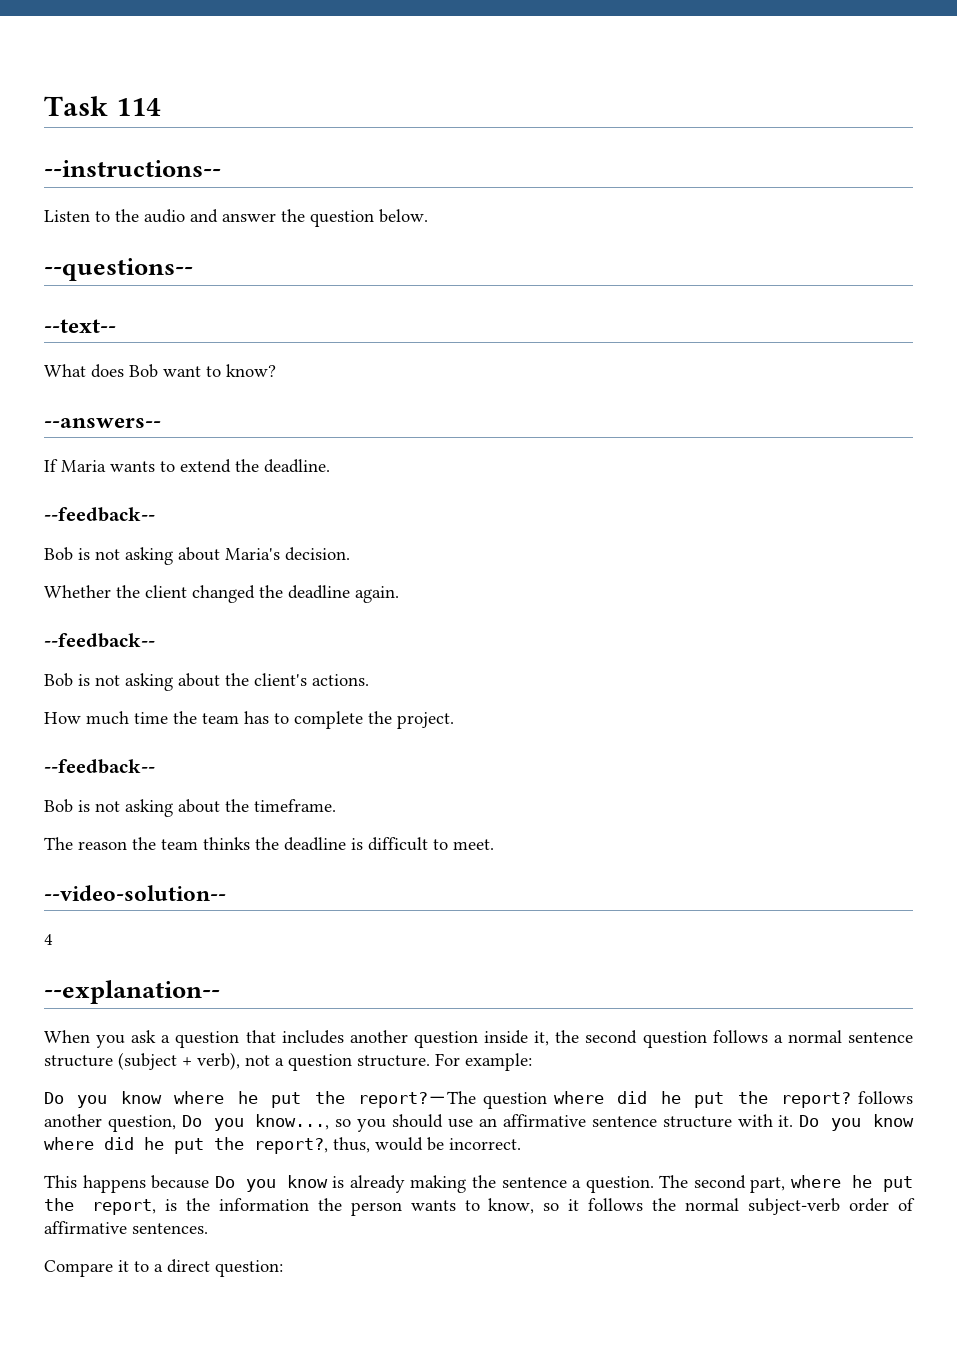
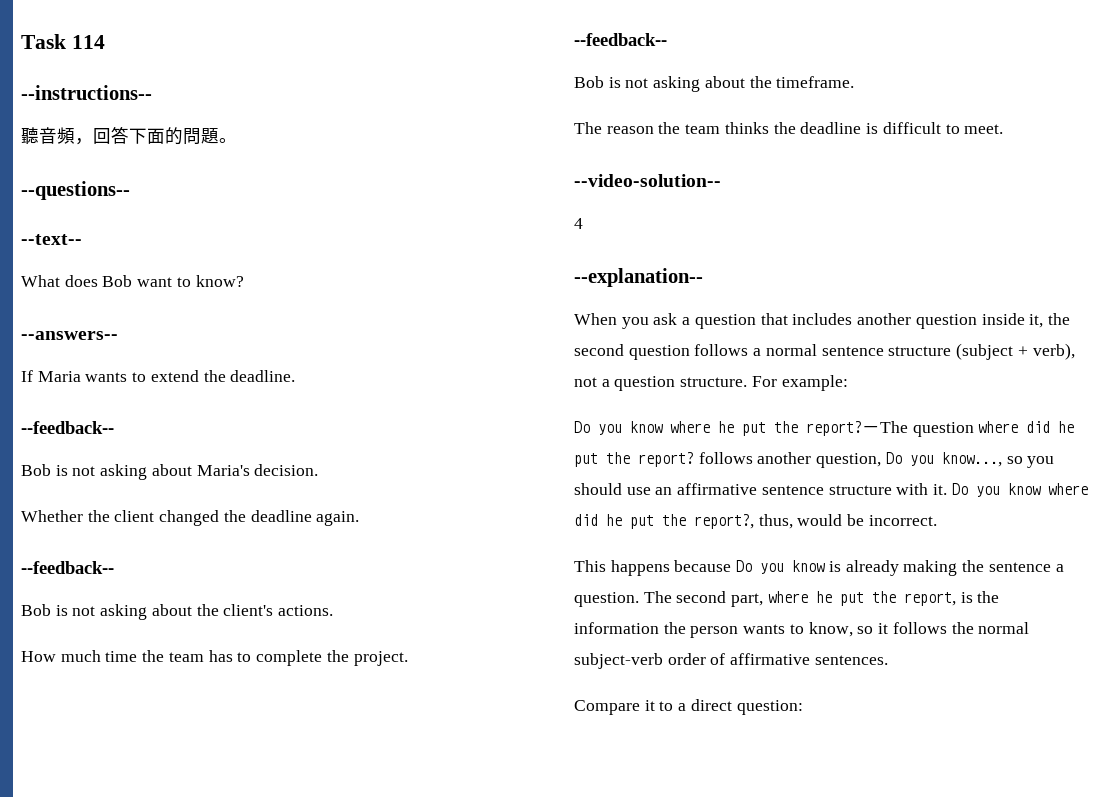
[44,209,428,227] Listen to the audio and answer the question below. -> [21,126,237,145] 聽音頻，回答下面的問題。

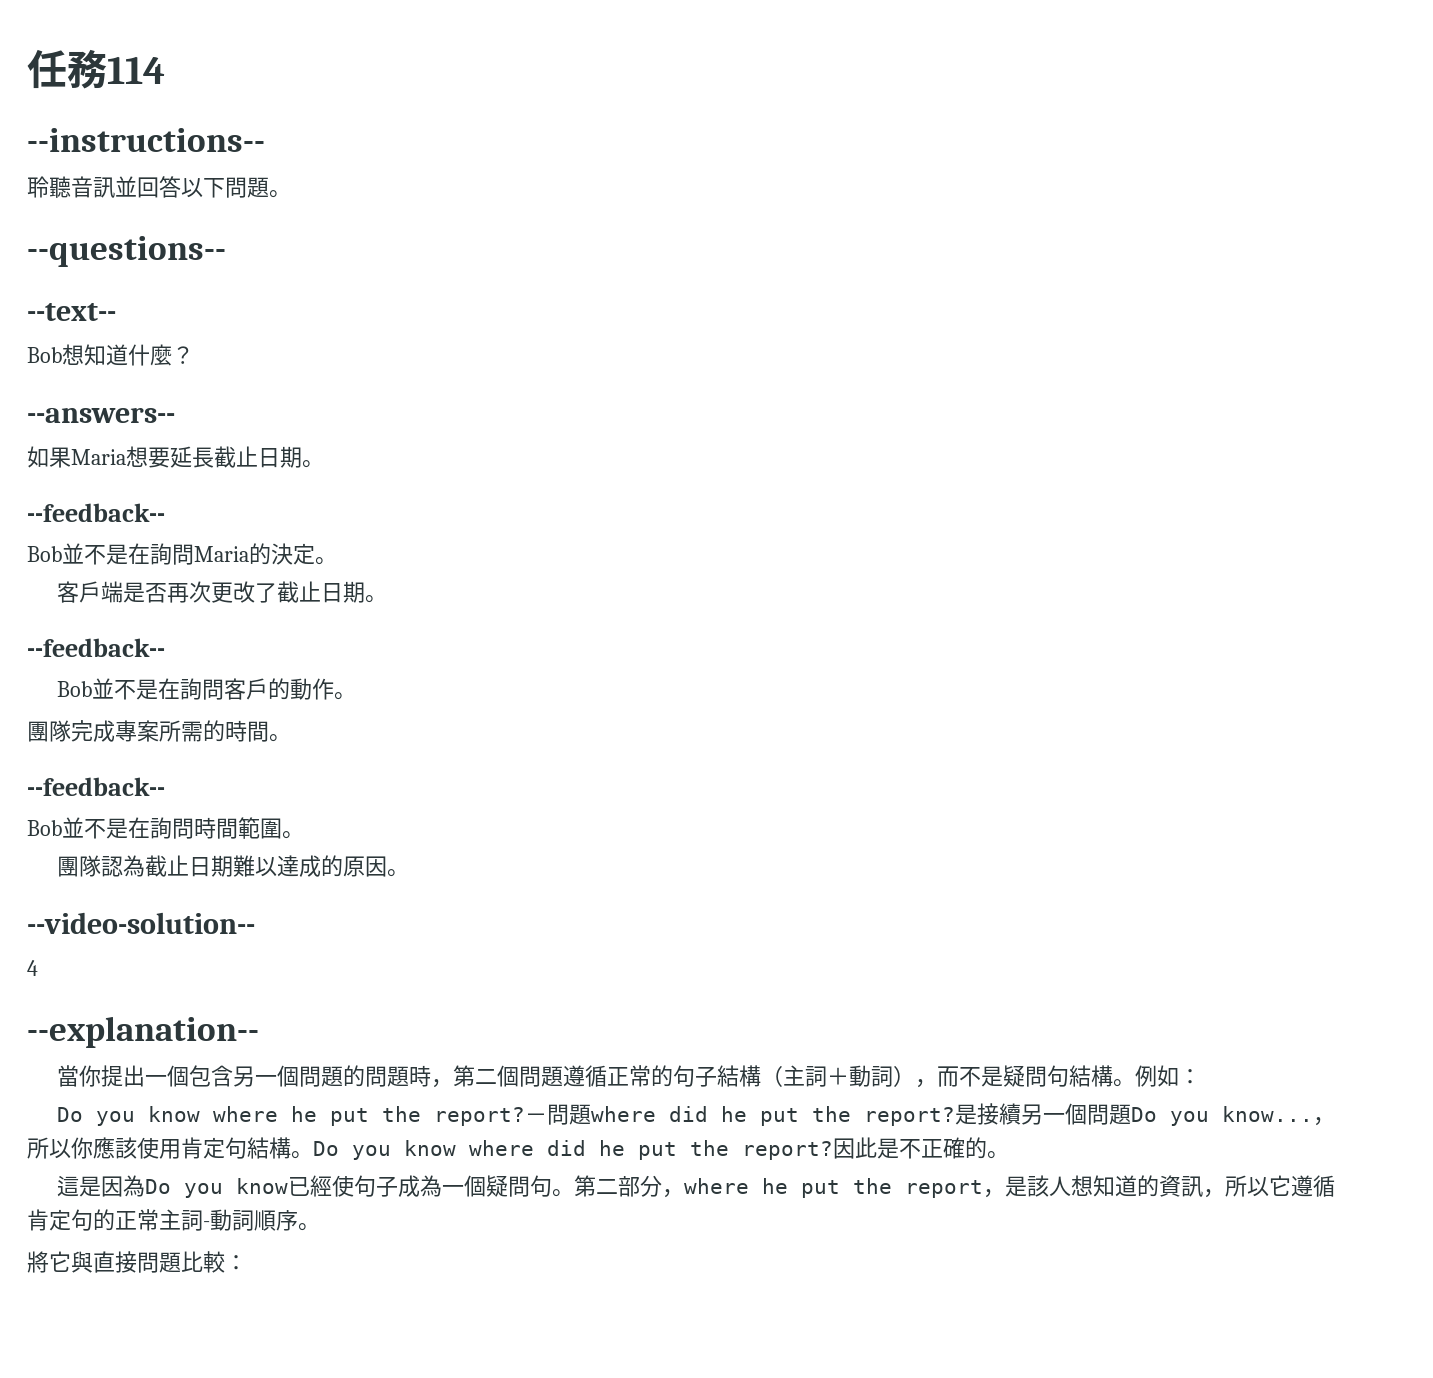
[21,34,66,49] Task -> [27,49,107,89] 任務
[21,126,183,145] 聽音頻，回答下面的 -> [27,176,225,199] 聆聽音訊並回答以下
[21,275,244,287] [21,331,118,340] [21,370,296,382] [21,421,114,434] [21,464,319,480] [21,510,360,526] [21,561,114,574] [21,604,334,620] [21,650,408,666] [574,33,667,46] [574,76,855,92] [574,122,1004,134] [574,174,721,187] [574,218,583,229] [574,268,703,287] [574,313,1070,329] [574,343,1075,360] [574,375,848,391] What does Bob want to know? // --answers-- // If Maria wants to extend the deadline. // --feedback-- // Bob is not asking about Maria's decision. // Whether the client changed the deadline again. // --feedback-- // Bob is not asking about the client's actions. // How much time the team has to complete the project. // --feedback-- // Bob is not asking about the timeframe. // The reason the team thinks the deadline is difficult to meet. // --video-solution-- // 4 // --explanation-- // When you ask a question that includes another question inside it, the second question follows a normal sentence structure (subject + verb), not a question structure. For example: -> [27,344,194,366] [27,407,175,423] [27,446,324,468] [27,503,165,522] [27,543,337,565] [57,581,388,603] [27,638,165,657] [57,678,357,700] [27,720,291,742] [27,777,165,796] [27,817,304,839] [57,855,410,877] [27,912,255,934] [27,960,38,976] [27,1016,259,1048] [57,1065,1202,1088] Bob想知道什麼？ // --answers-- // 如果Maria想要延長截止日期。 // --feedback-- // Bob並不是在詢問Maria的決定。 // 客戶端是否再次更改了截止日期。 // --feedback-- // Bob並不是在詢問客戶的動作。 // 團隊完成專案所需的時間。 // --feedback-- // Bob並不是在詢問時間範圍。 // 團隊認為截止日期難以達成的原因。 // --video-solution-- // 4 // --explanation-- // 當你提出一個包含另一個問題的問題時，第二個問題遵循正常的句子結構（主詞＋動詞），而不是疑問句結構。例如：
[880,421,1075,437] [574,452,1055,468] [574,483,948,495] The question where did he put the report? follows another question, Do you know..., so you should use an affirmative sentence structure with it. -> [547,1103,1336,1126] [27,1137,313,1159] 問題where did he put the report?是接續另一個問題Do you know...，所以你應該使用肯定句結構。
[694,514,937,529] [574,560,1064,576] [574,591,1000,607] [574,622,1030,638] [574,653,888,669] [574,699,803,715] report?, thus, would be incorrect. // This happens because Do you know is already making the sentence a question. The second part, where he put the report, is the information the person wants to know, so it follows the normal subject-verb order of affirmative sentences. // Compare it to a direct question: -> [742,1137,1009,1160] [57,1175,1336,1198] [27,1209,320,1231] [27,1251,247,1273] report?因此是不正確的。 // 這是因為Do you know已經使句子成為一個疑問句。第二部分，where he put the report，是該人想知道的資訊，所以它遵循肯定句的正常主詞-動詞順序。 // 將它與直接問題比較：

